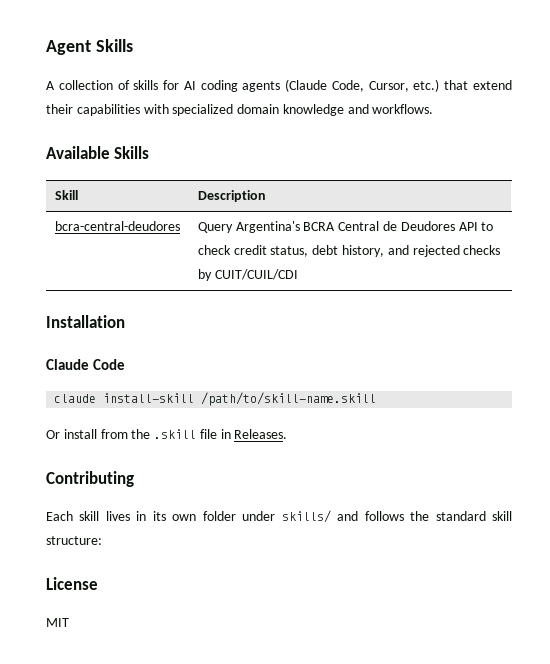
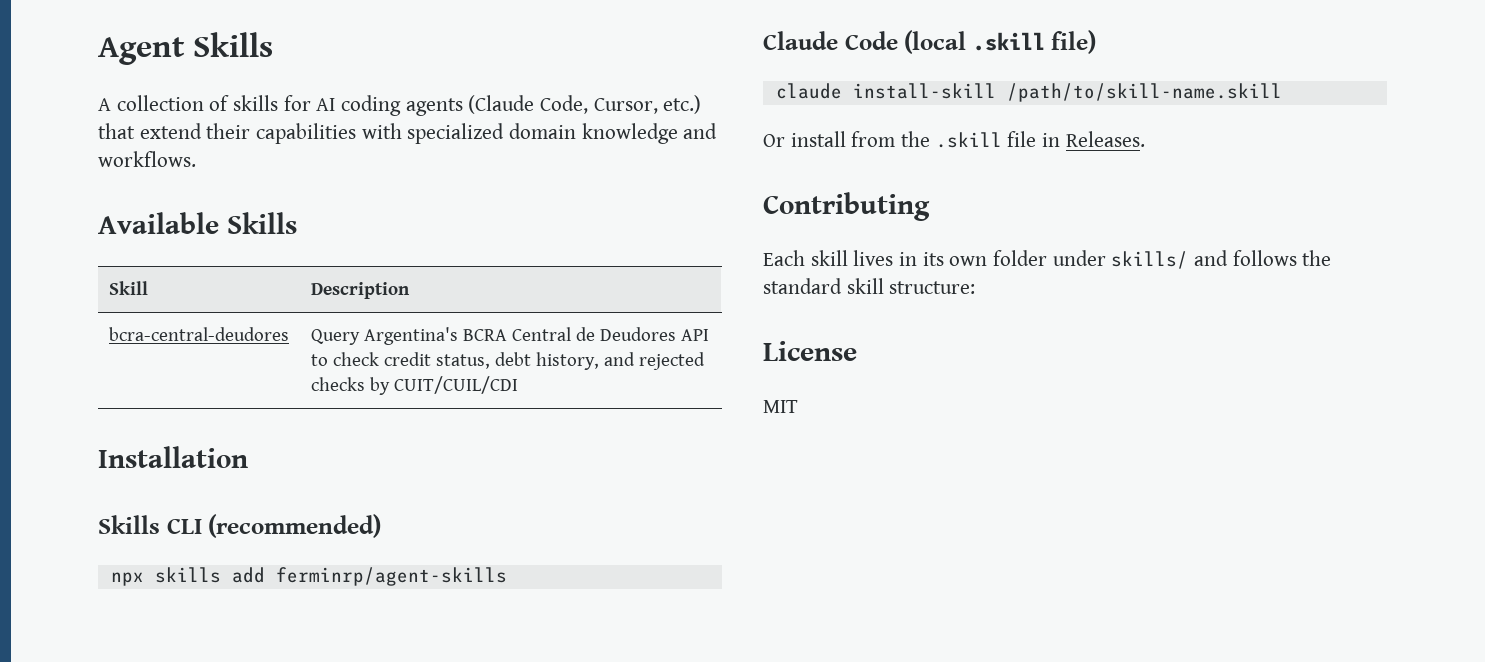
(125, 321) none -> [98,514,382,538] [110,567,507,586] // Skills CLI (recommended) // npx skills add ferminrp/agent-skills
(126, 364) none -> [904,30,1097,54] (local .skill file)

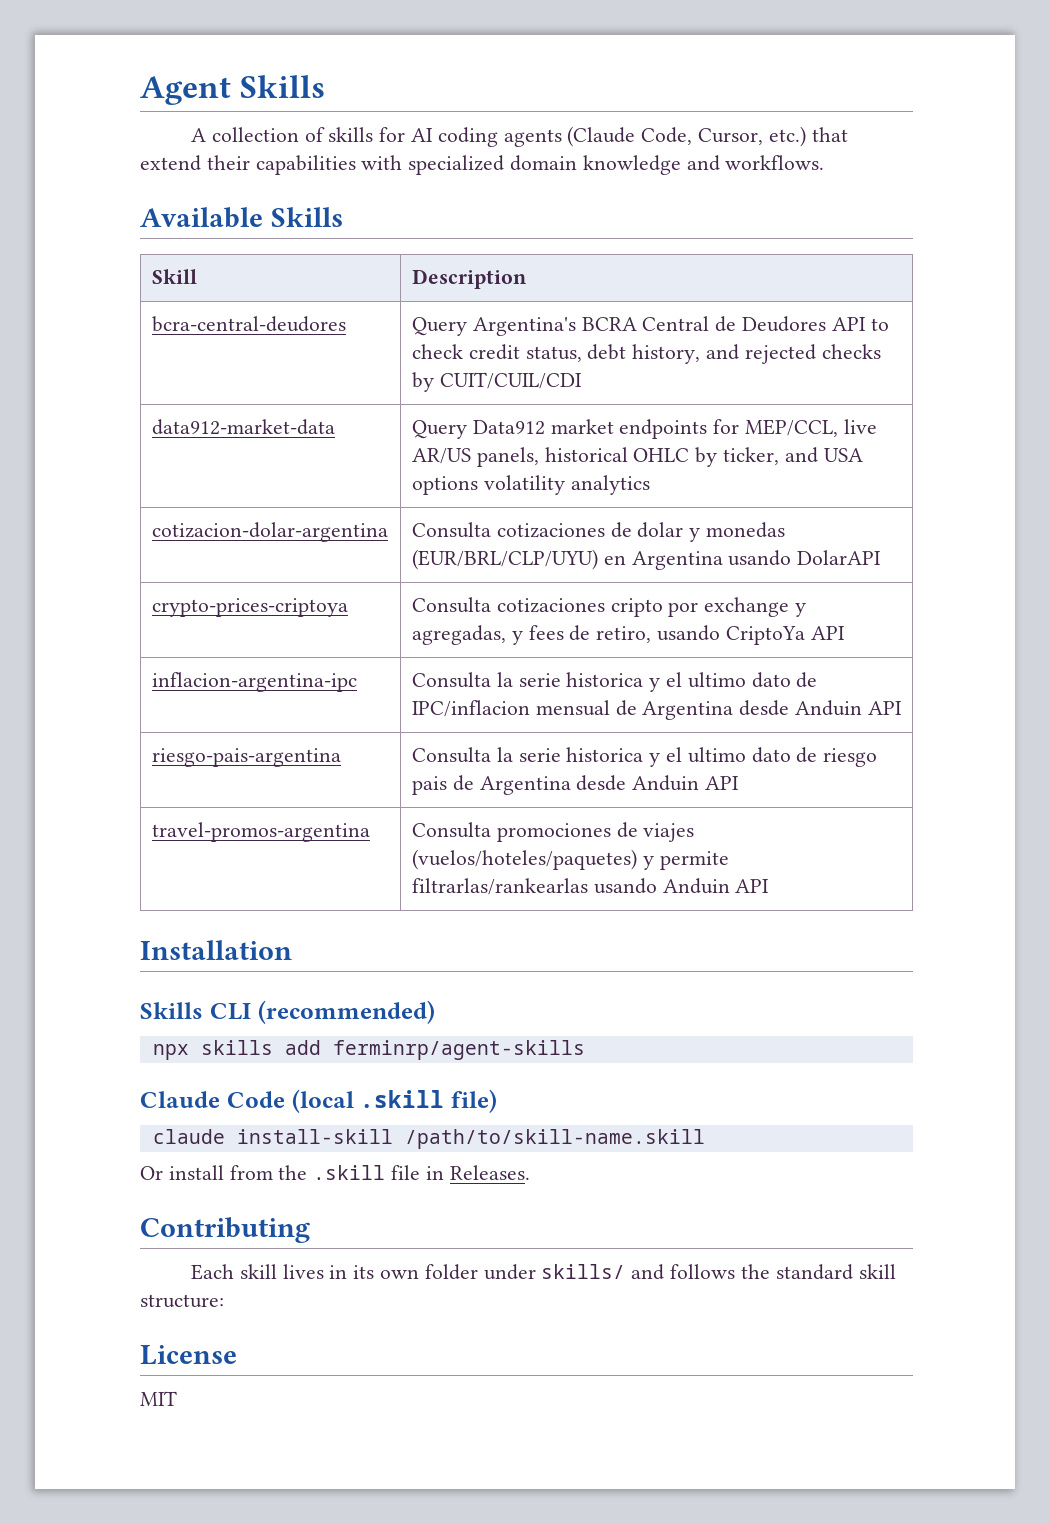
(518, 385) none -> [151,419,335,435] [411,419,877,439] [411,447,863,467] [411,475,650,495] [151,522,388,542] [411,522,785,542] [411,549,882,570] [151,598,348,617] [411,597,806,617] [411,625,845,645] [151,672,357,692] [411,672,818,692] [411,700,902,720] [151,748,341,767] [411,747,878,767] [411,775,739,795] [151,822,370,842] [411,822,695,842] [411,849,729,870] [411,878,770,895] // data912-market-data | Query Data912 market endpoints for MEP/CCL, live AR/US panels, historical OHLC by ticker, and USA options volatility analytics // cotizacion-dolar-argentina | Consulta cotizaciones de dolar y monedas (EUR/BRL/CLP/UYU) en Argentina usando DolarAPI // crypto-prices-criptoya | Consulta cotizaciones cripto por exchange y agregadas, y fees de retiro, usando CriptoYa API // inflacion-argentina-ipc | Consulta la serie historica y el ultimo dato de IPC/inflacion mensual de Argentina desde Anduin API // riesgo-pais-argentina | Consulta la serie historica y el ultimo dato de riesgo pais de Argentina desde Anduin API // travel-promos-argentina | Consulta promociones de viajes (vuelos/hoteles/paquetes) y permite filtrarlas/rankearlas usando Anduin API

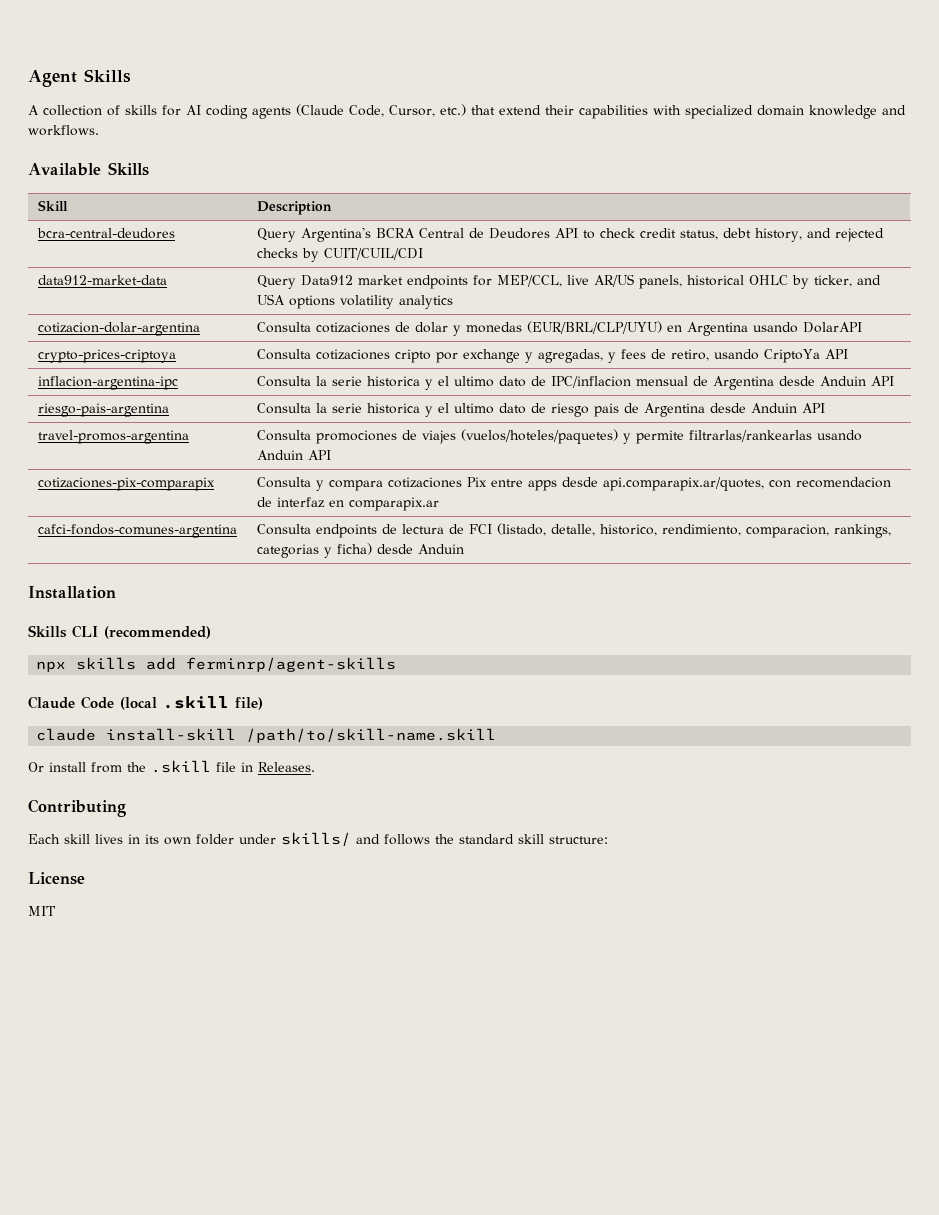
(770, 886) none -> [38,477,216,491] [257,477,892,491] [257,497,440,511] [38,524,238,538] [257,523,892,538] [257,543,465,558] // cotizaciones-pix-comparapix | Consulta y compara cotizaciones Pix entre apps desde api.comparapix.ar/quotes, con recomendacion de interfaz en comparapix.ar // cafci-fondos-comunes-argentina | Consulta endpoints de lectura de FCI (listado, detalle, historico, rendimiento, comparacion, rankings, categorias y ficha) desde Anduin

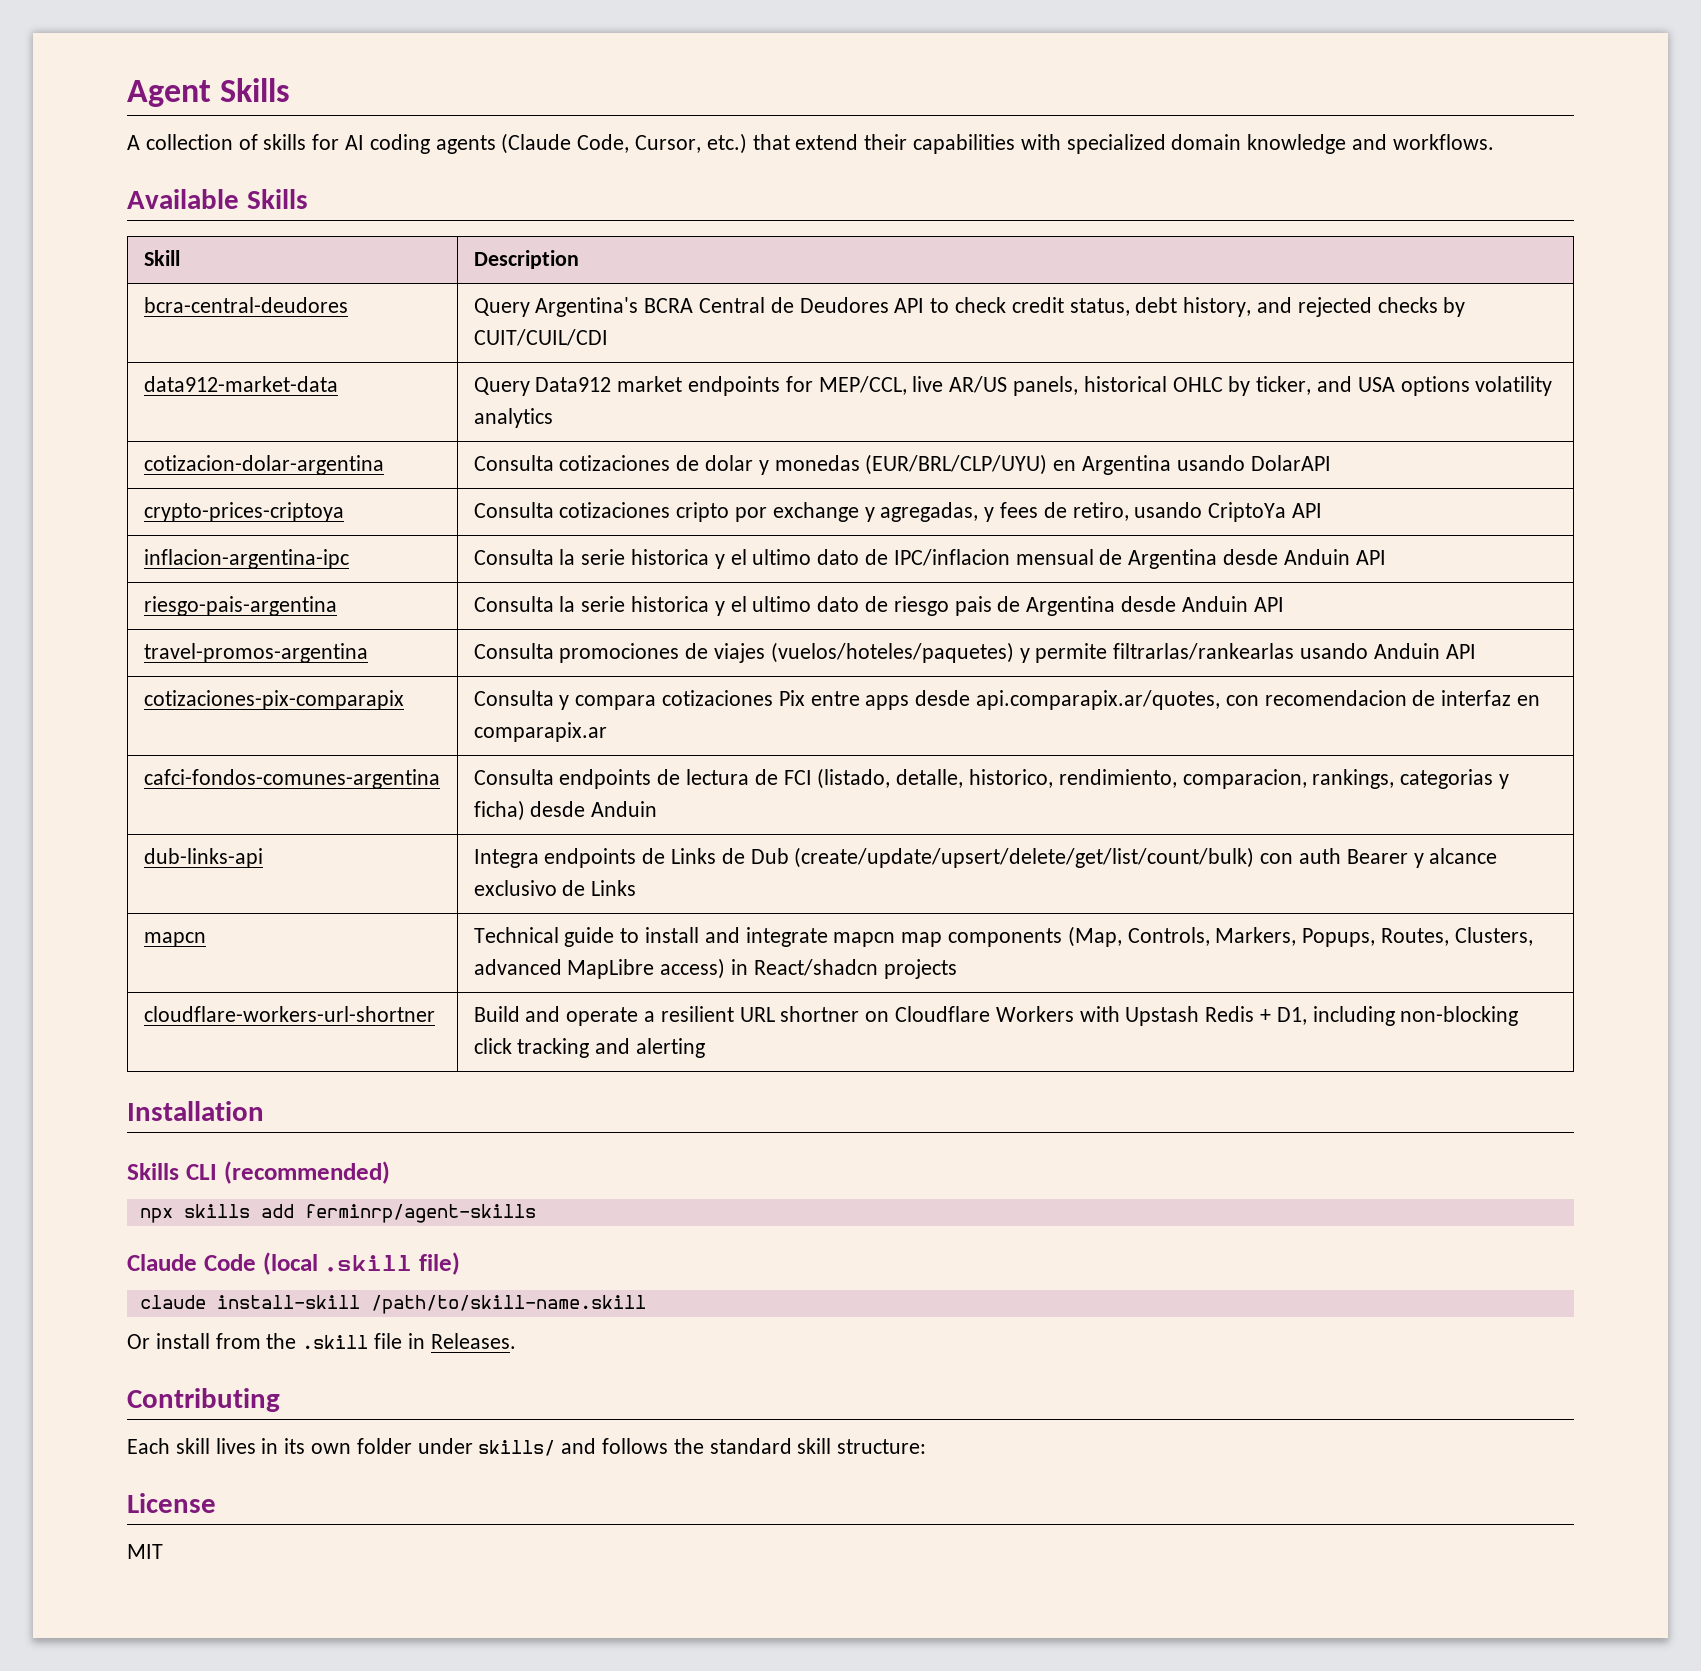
(465, 549) none -> [143,848,263,868] [473,847,1498,868] [473,880,637,896] [143,932,206,947] [473,926,1533,947] [473,958,957,979] [143,1006,435,1022] [473,1006,1519,1026] [473,1038,705,1058] // dub-links-api | Integra endpoints de Links de Dub (create/update/upsert/delete/get/list/count/bulk) con auth Bearer y alcance exclusivo de Links // mapcn | Technical guide to install and integrate mapcn map components (Map, Controls, Markers, Popups, Routes, Clusters, advanced MapLibre access) in React/shadcn projects // cloudflare-workers-url-shortner | Build and operate a resilient URL shortner on Cloudflare Workers with Upstash Redis + D1, including non-blocking click tracking and alerting

